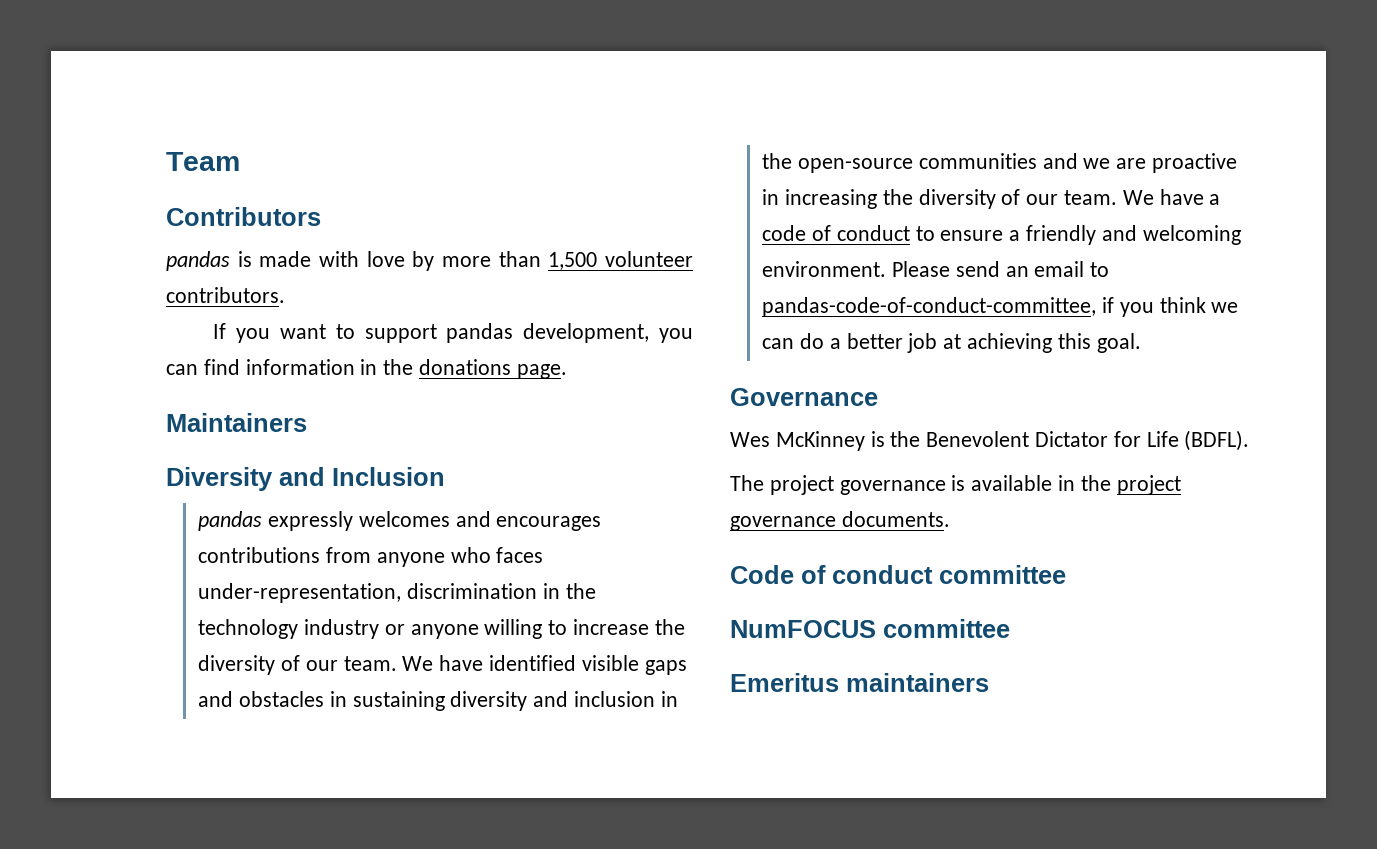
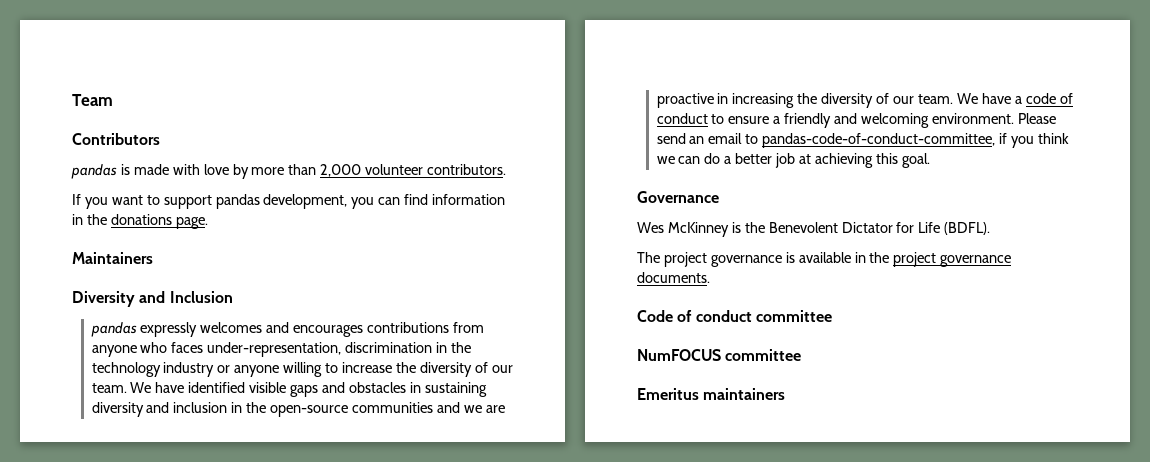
[548,252,598,270] 1,500 -> [320,164,362,177] 2,000

